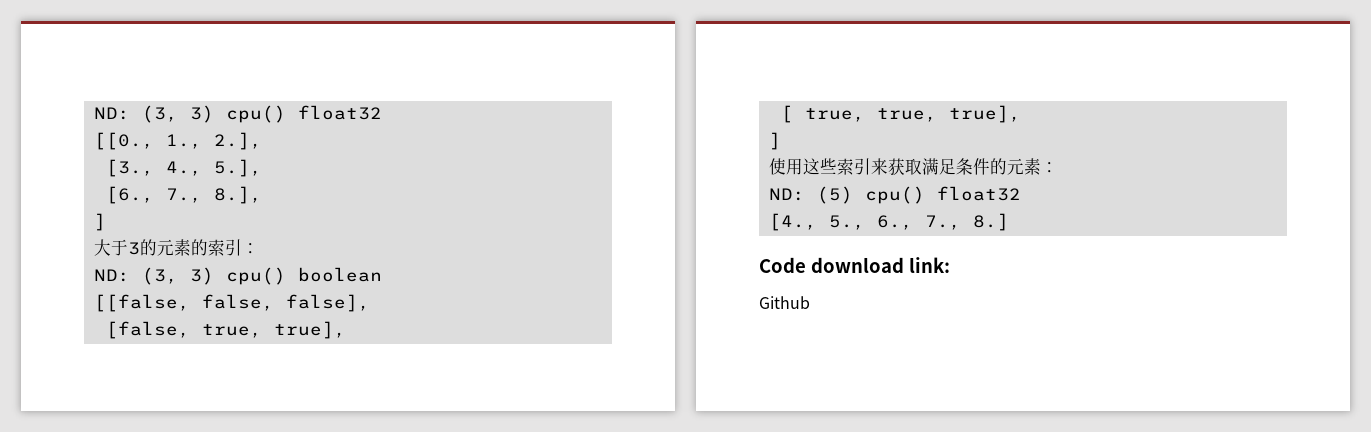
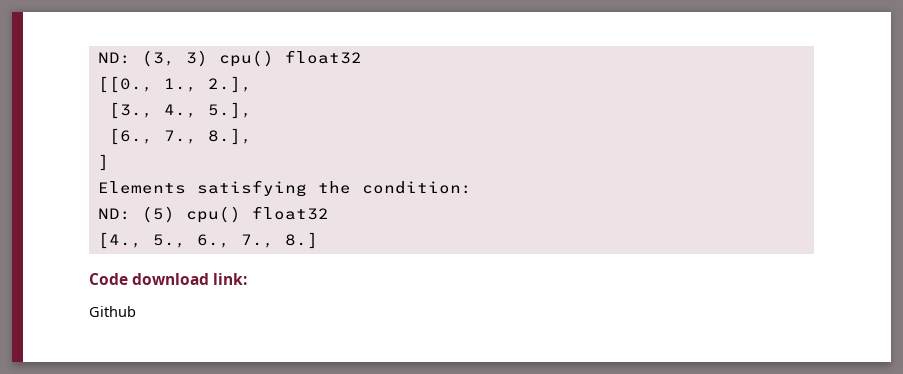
[93,239,259,256] [93,267,382,285] [93,294,370,312] [105,321,346,339] [780,105,1021,123] [768,132,781,150] [768,158,1058,175] 大于3的元素的索引： // ND: (3, 3) cpu() boolean // [[false, false, false], // [false, true, true], // [ true, true, true], // ] // 使用这些索引来获取满足条件的元素： -> [97,180,472,197] Elements satisfying the condition:

